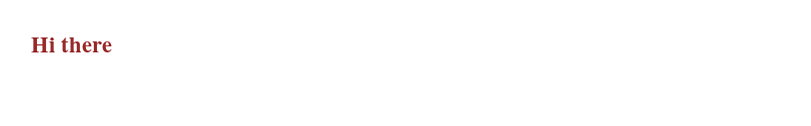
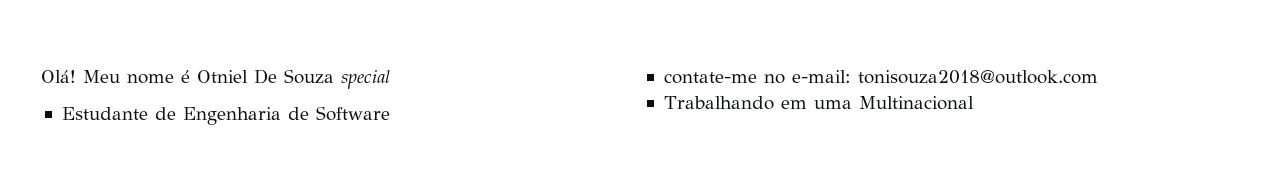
[30,37,113,53] Hi there -> [41,69,390,89] [61,106,390,125] [663,70,1098,84] [663,96,974,110] Olá! Meu nome é Otniel De Souza special // Estudante de Engenharia de Software // contate-me no e-mail: tonisouza2018@outlook.com // Trabalhando em uma Multinacional

